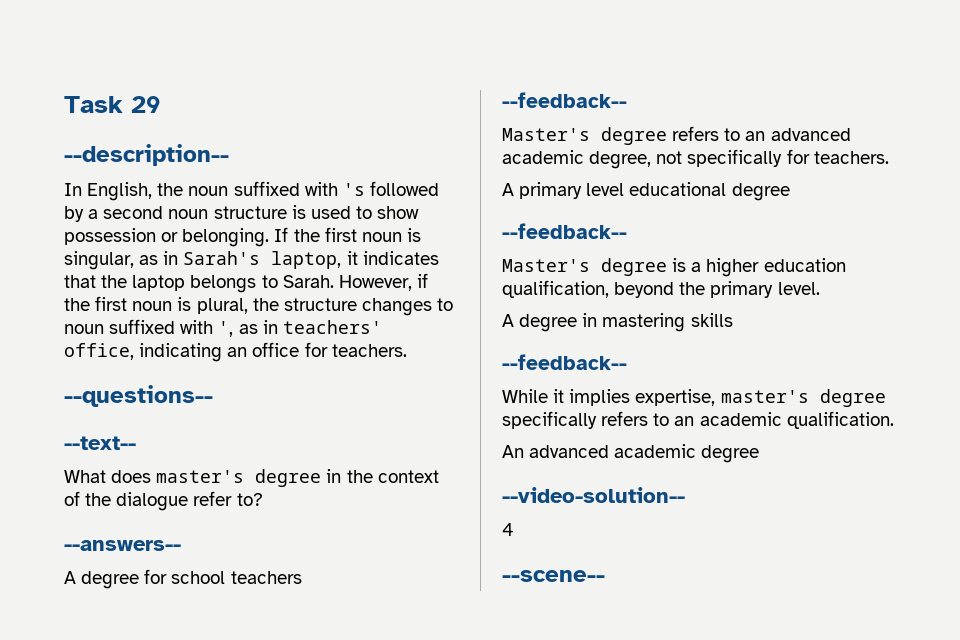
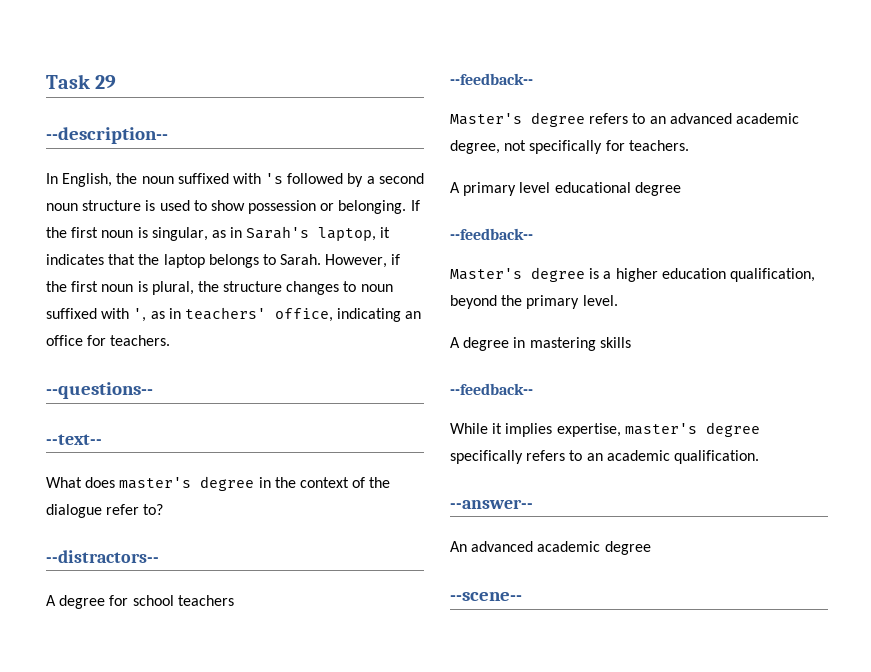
[64,540,181,551] --answers-- -> [46,550,159,563] --distractors--
(894, 420) none -> [450,499,533,509] // --answer--
[502,487,685,503] [502,523,514,536] // --video-solution-- // 4 -> (651, 548) none

